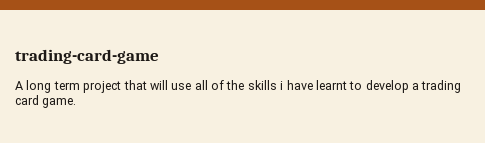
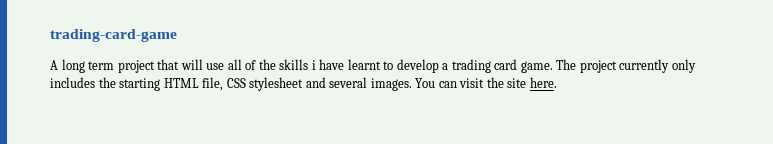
(77, 103) none -> [556,59,696,73] [50,77,557,91] The project currently only includes the starting HTML file, CSS stylesheet and several images. You can visit the site here.

